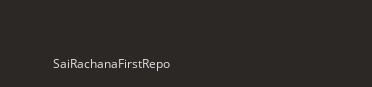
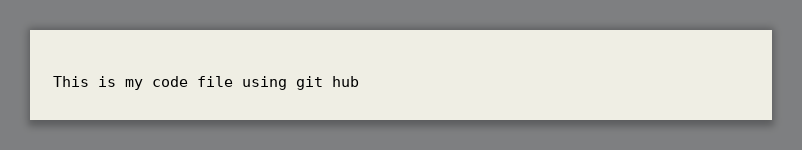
[53,59,170,71] SaiRachanaFirstRepo -> [53,76,359,90] This is my code file using git hub

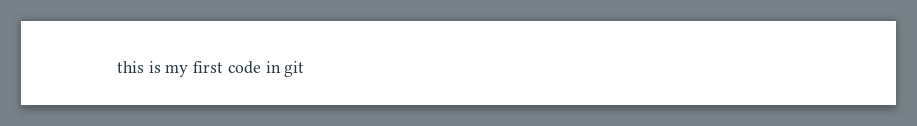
[53,76,89,87] This -> [117,61,144,73] this
[152,76,359,90] code file using git hub -> [193,61,305,77] first code in git

